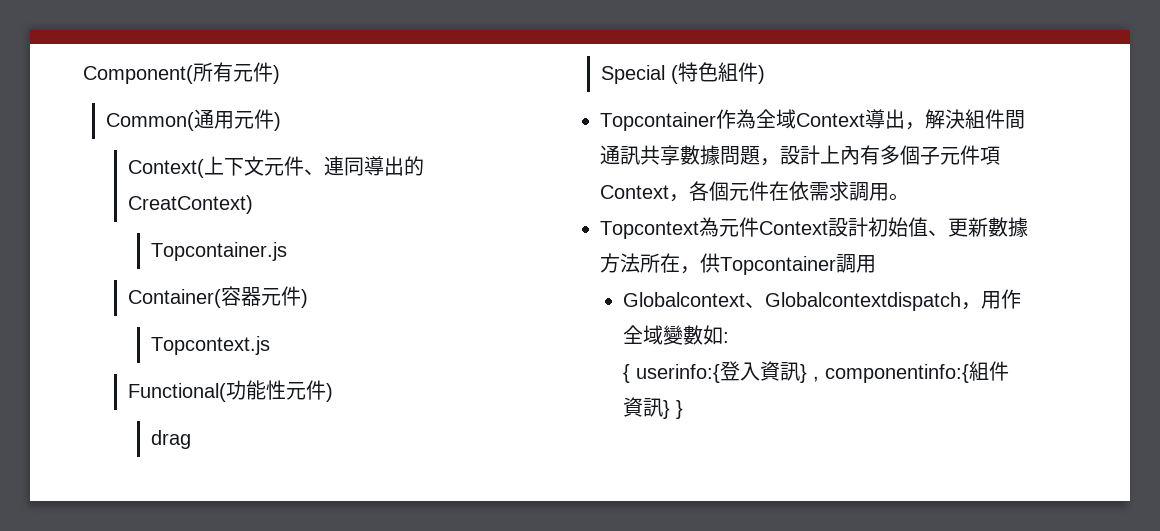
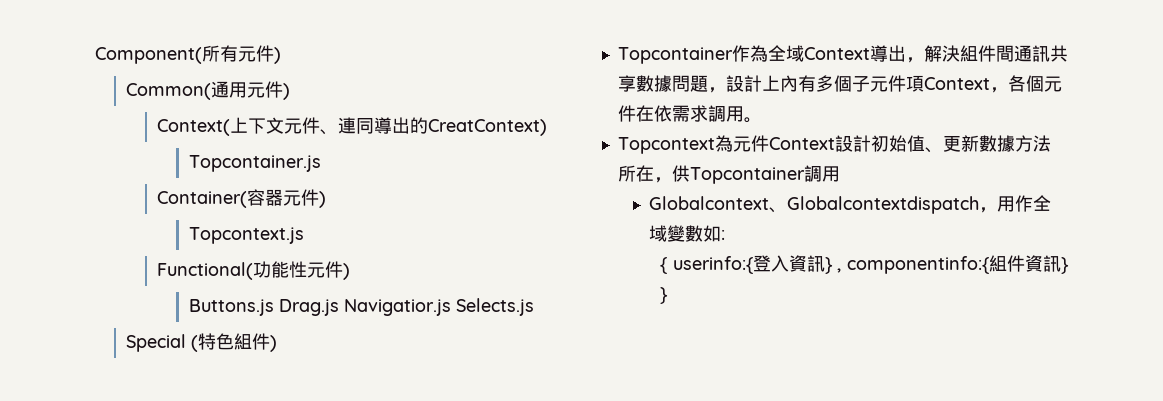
[150,430,191,449] drag -> [188,298,534,316] Buttons.js Drag.js Navigatior.js Selects.js

